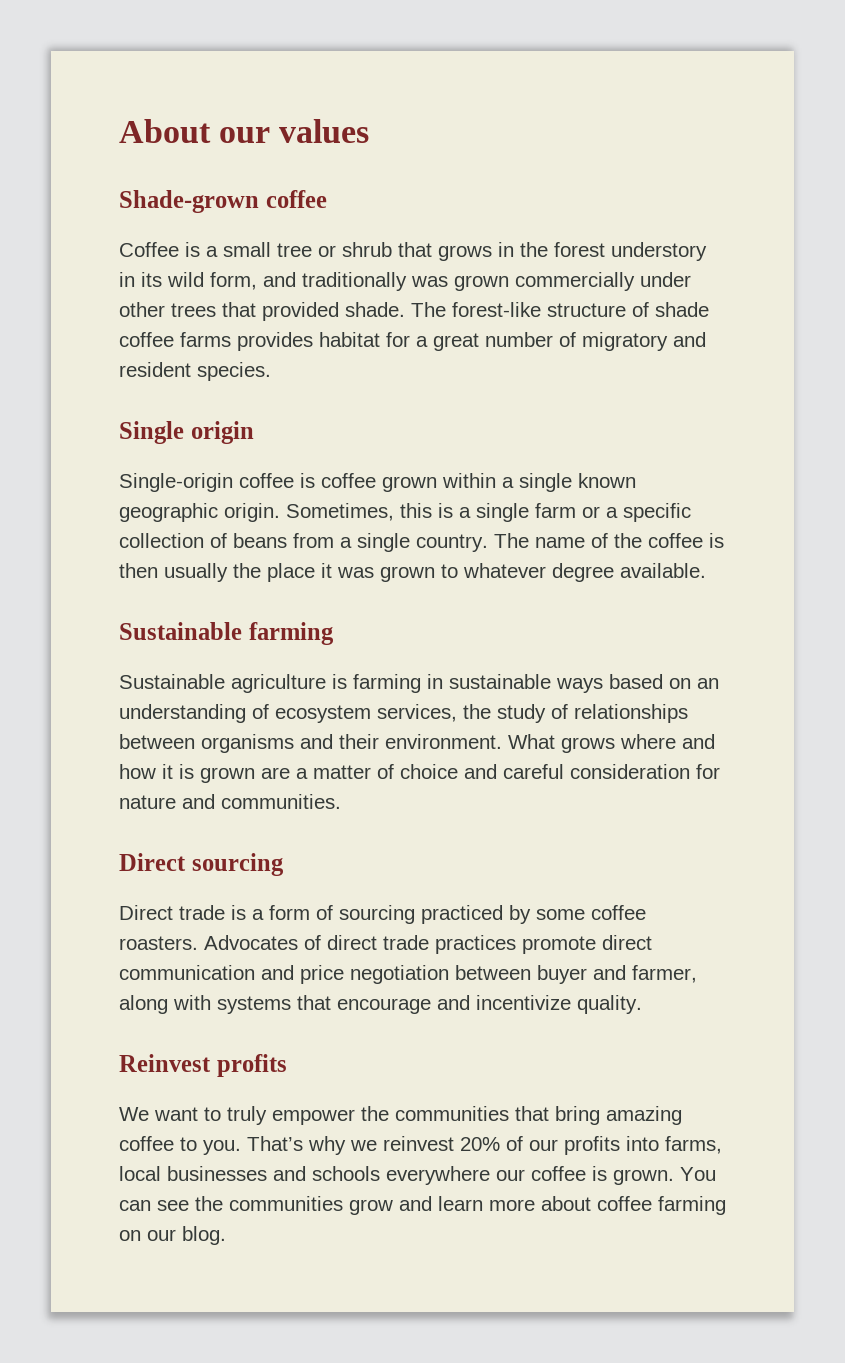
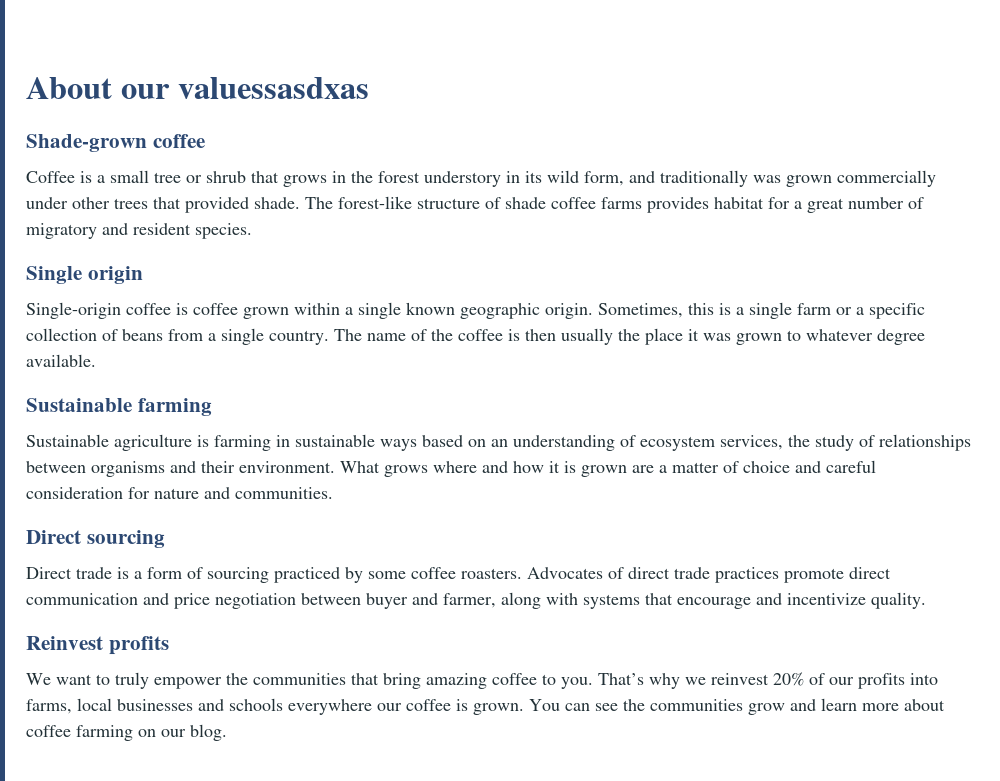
[279,119,370,143] values -> [177,77,369,99] valuessasdxas

